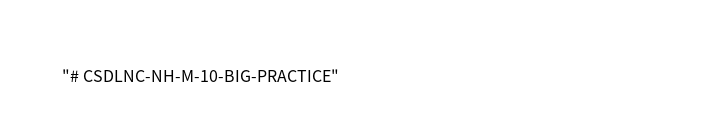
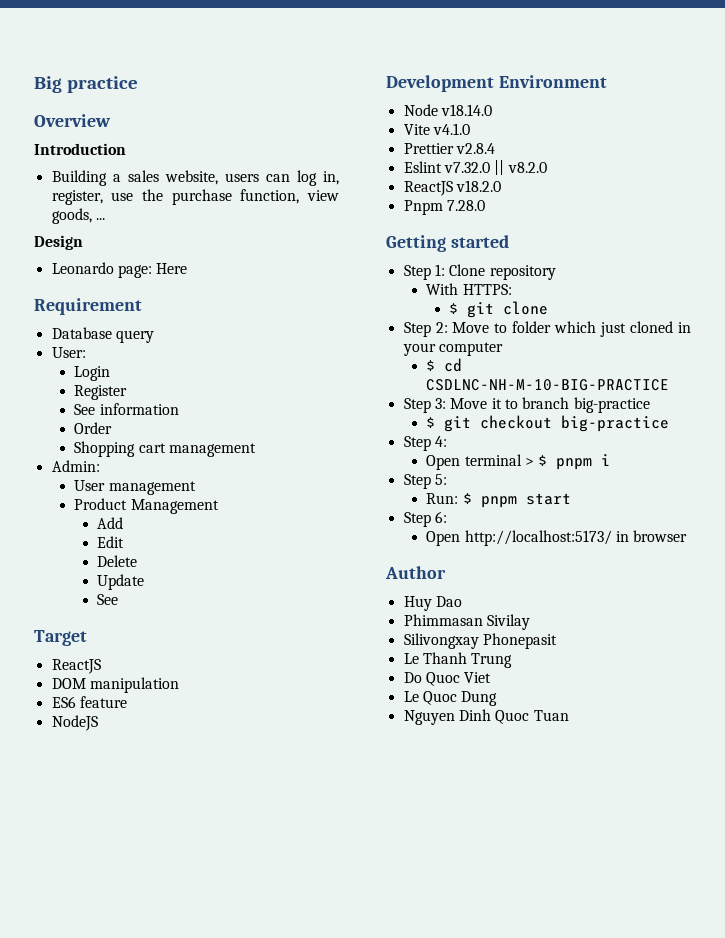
[62,69,340,82] "# CSDLNC-NH-M-10-BIG-PRACTICE" -> [34,76,138,93] [34,114,111,127] [34,143,126,155] [51,170,339,186] [51,189,339,205] [51,208,105,224] [34,235,83,250] [51,262,188,278] [34,298,142,315] [51,327,154,343] [51,347,86,358] [74,366,111,381] [74,385,128,400] [74,403,179,415] [74,422,113,434] [74,441,256,457] [51,460,100,472] [74,480,196,495] [74,498,219,514] [97,517,124,529] [97,536,125,548] [97,555,138,567] [97,574,145,590] [97,594,119,605] [34,630,87,646] [51,659,101,674] [51,677,179,693] [51,696,127,708] [51,715,98,731] [386,75,607,92] [403,104,492,116] [403,123,470,135] [403,143,495,154] [403,160,547,175] [403,180,501,196] [403,200,485,215] [386,235,509,252] [403,264,556,280] [426,283,512,295] [449,301,549,318] [403,321,691,337] [402,342,503,356] [426,358,463,372] [426,379,670,391] [403,397,650,413] [426,415,670,432] [403,436,447,451] [426,454,611,470] [403,474,447,489] [426,493,571,508] [403,511,447,527] [426,530,688,546] [385,566,446,579] [403,596,462,611] [403,614,530,630] [403,633,557,649] [403,652,513,668] [403,672,492,686] [403,691,498,706] [403,709,569,725] Big practice // Overview // Introduction // Building a sales website, users can log in, register, use the purchase function, view goods, ... // Design // Leonardo page: Here // Requirement // Database query // User: // Login // Register // See information // Order // Shopping cart management // Admin: // User management // Product Management // Add // Edit // Delete // Update // See // Target // ReactJS // DOM manipulation // ES6 feature // NodeJS // Development Environment // Node v18.14.0 // Vite v4.1.0 // Prettier v2.8.4 // Eslint v7.32.0 || v8.2.0 // ReactJS v18.2.0 // Pnpm 7.28.0 // Getting started // Step 1: Clone repository // With HTTPS: // $ git clone // Step 2: Move to folder which just cloned in your computer // $ cd CSDLNC-NH-M-10-BIG-PRACTICE // Step 3: Move it to branch big-practice // $ git checkout big-practice // Step 4: // Open terminal > $ pnpm i // Step 5: // Run: $ pnpm start // Step 6: // Open http://localhost:5173/ in browser // Author // Huy Dao // Phimmasan Sivilay // Silivongxay Phonepasit // Le Thanh Trung // Do Quoc Viet // Le Quoc Dung // Nguyen Dinh Quoc Tuan

